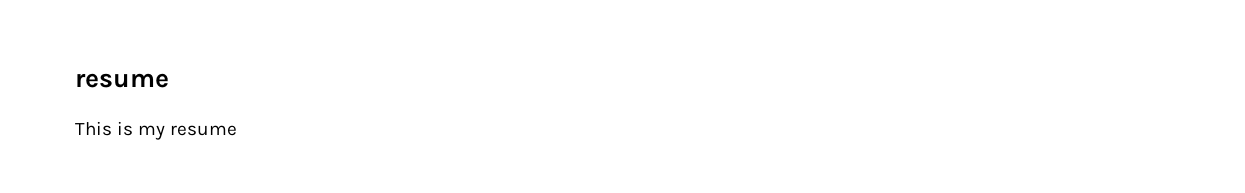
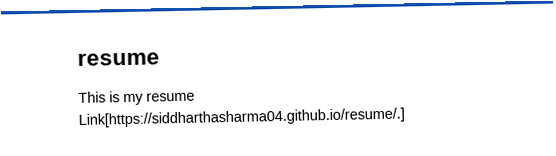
(238, 130) none -> [78,107,405,128] Link[https://siddharthasharma04.github.io/resume/.]

